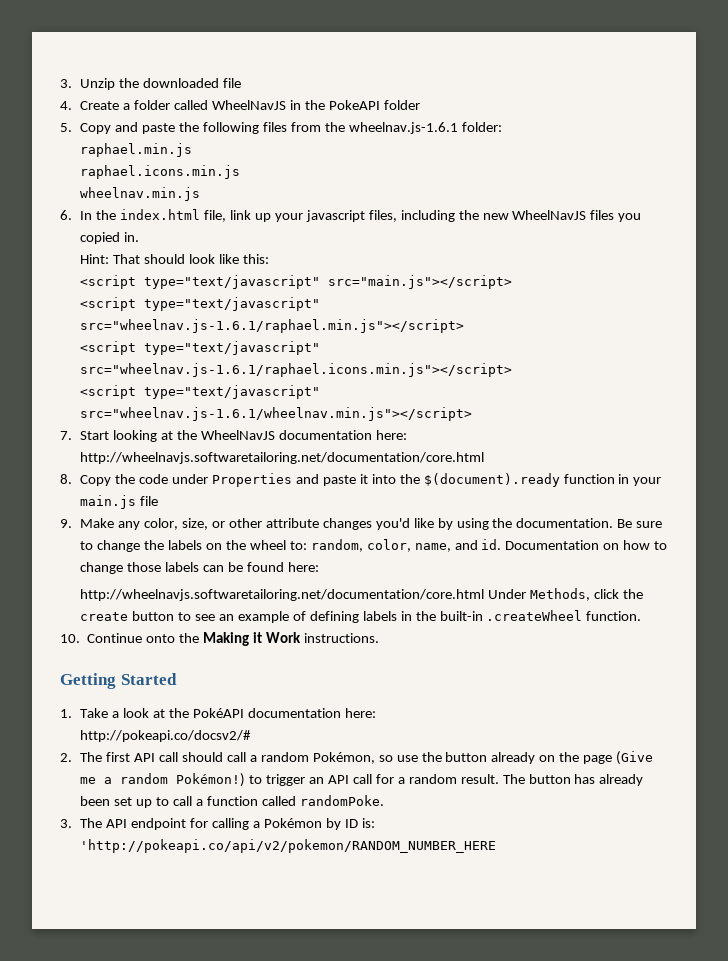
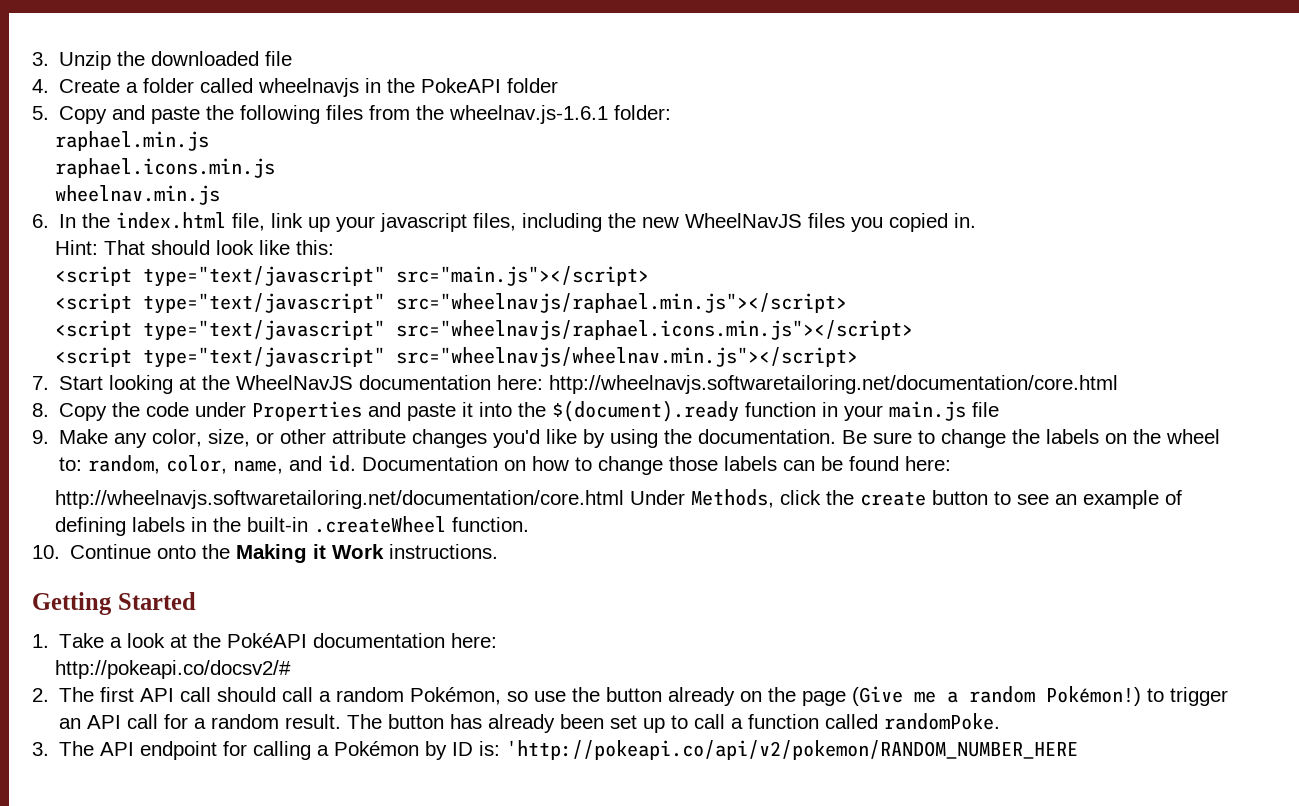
[212,100,287,110] WheelNavJS -> [258,78,360,97] wheelnavjs
[80,319,465,333] [80,341,321,355] [80,363,513,377] [80,385,321,399] [80,407,473,421] src="wheelnav.js-1.6.1/raphael.min.js"></script> // <script type="text/javascript" src="wheelnav.js-1.6.1/raphael.icons.min.js"></script> // <script type="text/javascript" src="wheelnav.js-1.6.1/wheelnav.min.js"></script> -> [396,293,848,313] [55,320,914,341] [55,347,859,368] src="wheelnavjs/raphael.min.js"></script> // <script type="text/javascript" src="wheelnavjs/raphael.icons.min.js"></script> // <script type="text/javascript" src="wheelnavjs/wheelnav.min.js"></script>

